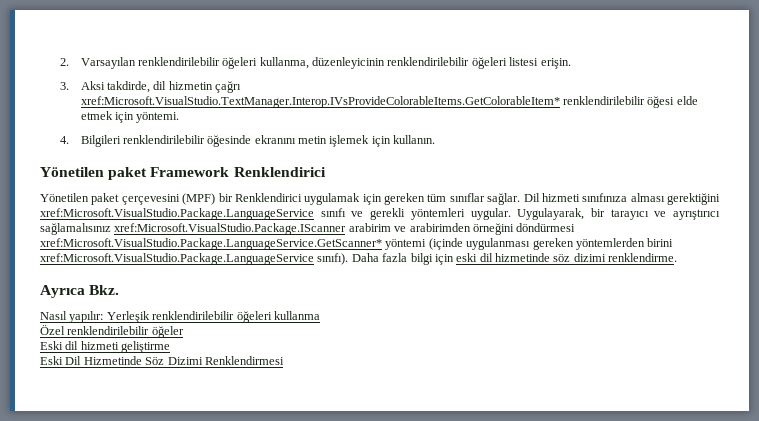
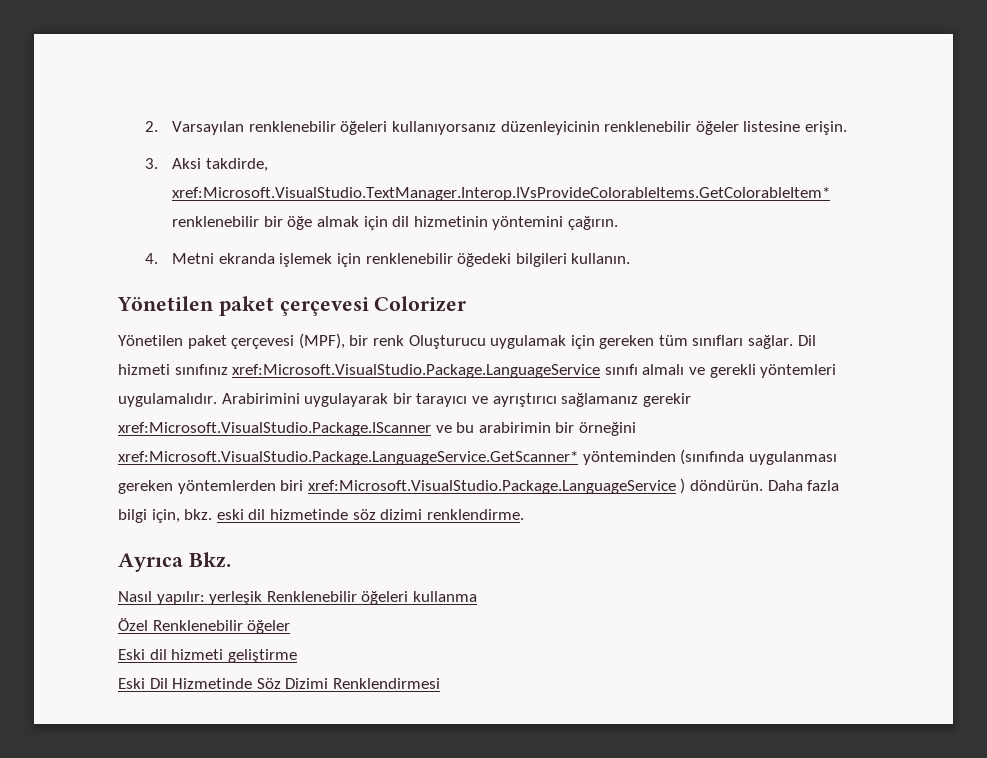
[137,57,571,69] [60,81,242,93] [80,96,698,108] [80,111,180,123] [60,135,391,147] renklendirilebilir öğeleri kullanma, düzenleyicinin renklendirilebilir öğeleri listesi erişin. // 3. Aksi takdirde, dil hizmetin çağrı xref:Microsoft.VisualStudio.TextManager.Interop.IVsProvideColorableItems.GetColorableItem* renklendirilebilir öğesi elde etmek için yöntemi. // 4. Bilgileri renklendirilebilir öğesinde ekranını metin işlemek için -> [248,121,847,135] [145,158,268,172] [172,187,831,201] [172,216,618,230] [145,253,567,267] renklenebilir öğeleri kullanıyorsanız düzenleyicinin renklenebilir öğeler listesine erişin. // 3. Aksi takdirde, xref:Microsoft.VisualStudio.TextManager.Interop.IVsProvideColorableItems.GetColorableItem* renklenebilir bir öğe almak için dil hizmetinin yöntemini çağırın. // 4. Metni ekranda işlemek için renklenebilir öğedeki bilgileri
[150,167,326,177] [40,193,302,205] Framework Renklendirici // Yönetilen paket çerçevesini (MPF) bir Renklendirici -> [279,296,467,316] [118,333,486,349] çerçevesi Colorizer // Yönetilen paket çerçevesi (MPF), bir renk Oluşturucu
[449,193,485,202] sınıflar -> [692,335,744,346] sınıfları
[582,193,720,205] sınıfınıza alması gerektiğini -> [174,364,228,375] sınıfınız
(346, 212) none -> [642,364,685,375] almalı
[470,208,585,220] uygular. Uygulayarak, -> [118,393,389,407] uygulamalıdır. Arabirimini uygulayarak
[40,223,576,235] [40,238,674,250] [40,253,349,265] sağlamalısınız xref:Microsoft.VisualStudio.Package.IScanner arabirim ve arabirimden örneğini döndürmesi xref:Microsoft.VisualStudio.Package.LanguageService.GetScanner* yöntemi (içinde uygulanması gereken yöntemlerden birini xref:Microsoft.VisualStudio.Package.LanguageService sınıfı). -> [561,393,691,407] [118,422,636,436] [118,449,837,465] [118,478,763,494] sağlamanız gerekir xref:Microsoft.VisualStudio.Package.IScanner ve bu arabirimin bir örneğini xref:Microsoft.VisualStudio.Package.LanguageService.GetScanner* yönteminden (sınıfında uygulanması gereken yöntemlerden biri xref:Microsoft.VisualStudio.Package.LanguageService ) döndürün.
[434,254,454,265] için -> [151,509,213,523] için, bkz.
[106,311,235,323] Yerleşik renklendirilebilir -> [209,591,357,605] yerleşik Renklenebilir
[67,326,150,335] renklendirilebilir -> [152,620,243,631] Renklenebilir

